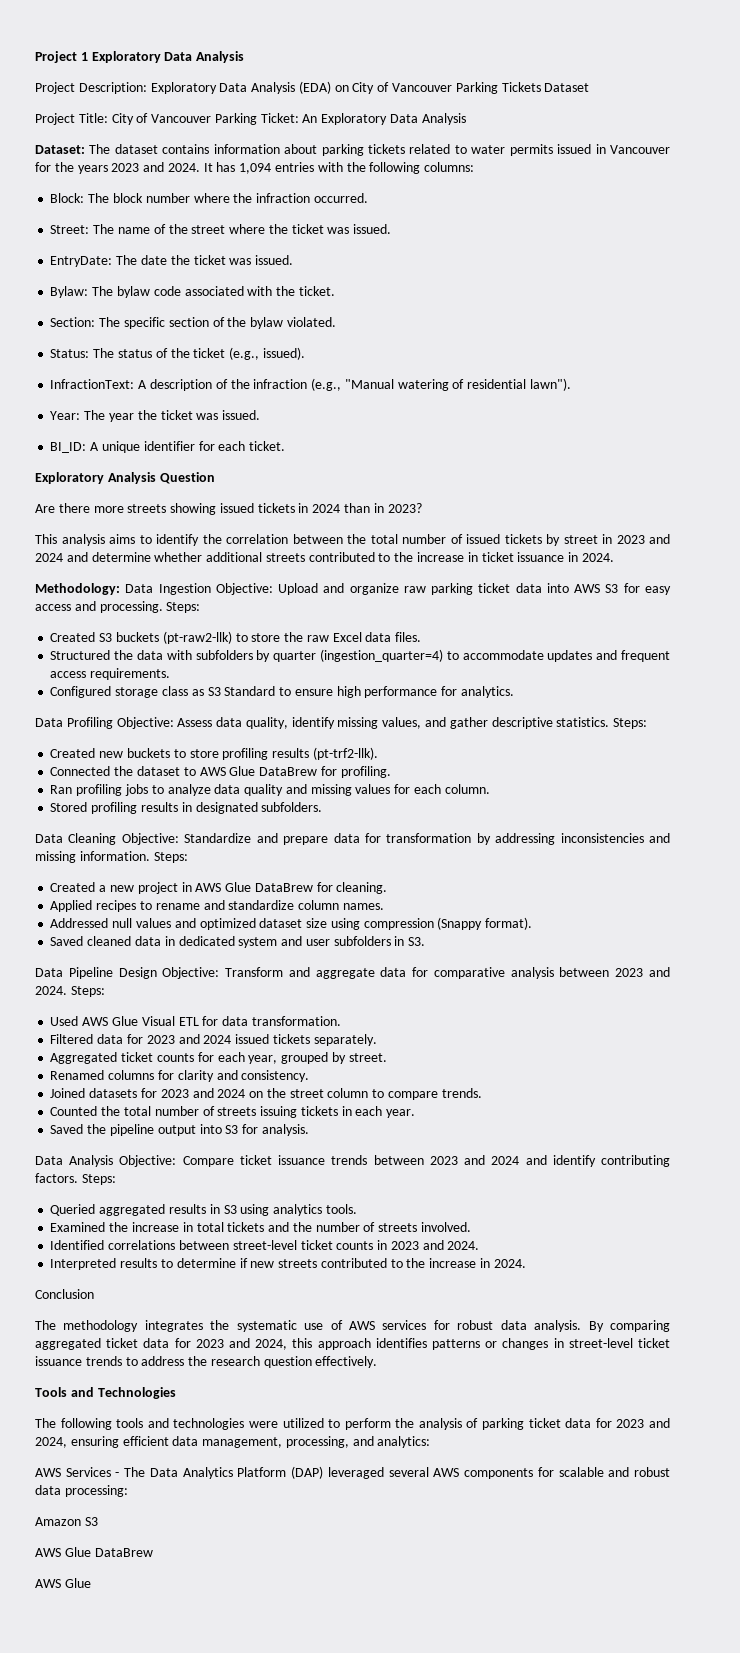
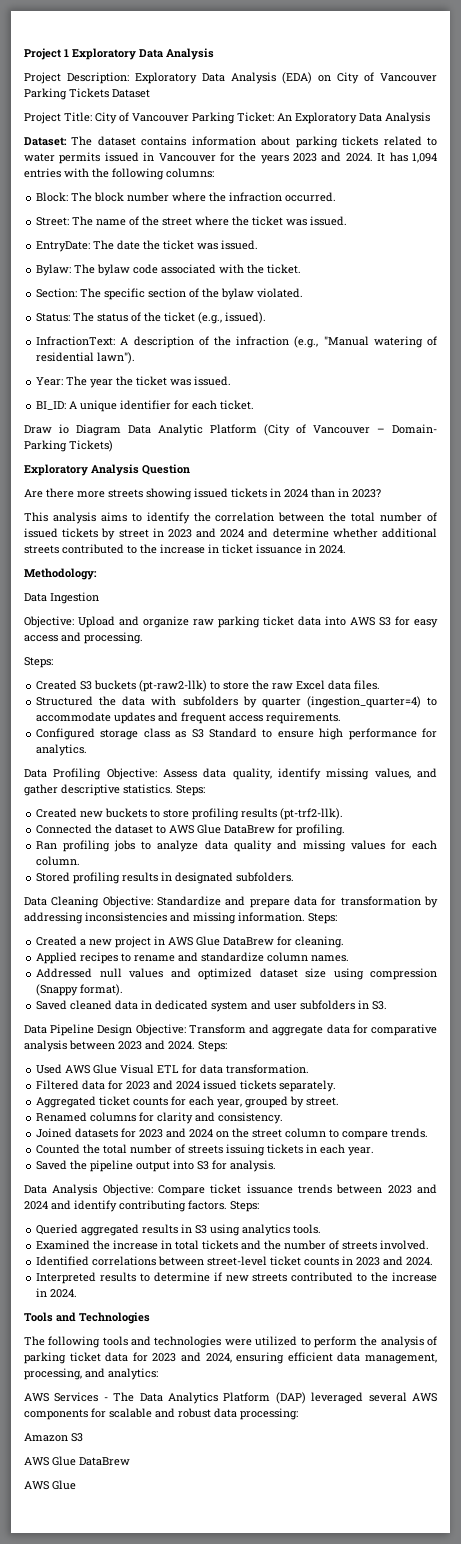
(286, 446) none -> [24,424,437,436] [24,440,113,452] // Draw io Diagram Data Analytic Platform (City of Vancouver – Domain- Parking Tickets)
(120, 589) none -> (97, 574) //
(211, 589) none -> (99, 598) //
(163, 607) none -> (143, 638) //
[35,1289,94,1299] [35,1320,671,1332] [35,1338,670,1350] [35,1356,378,1368] // Conclusion // The methodology integrates the systematic use of AWS services for robust data analysis. By comparing aggregated ticket data for 2023 and 2024, this approach identifies patterns or changes in street-level ticket issuance trends to address the research question effectively. -> (78, 1293) none

